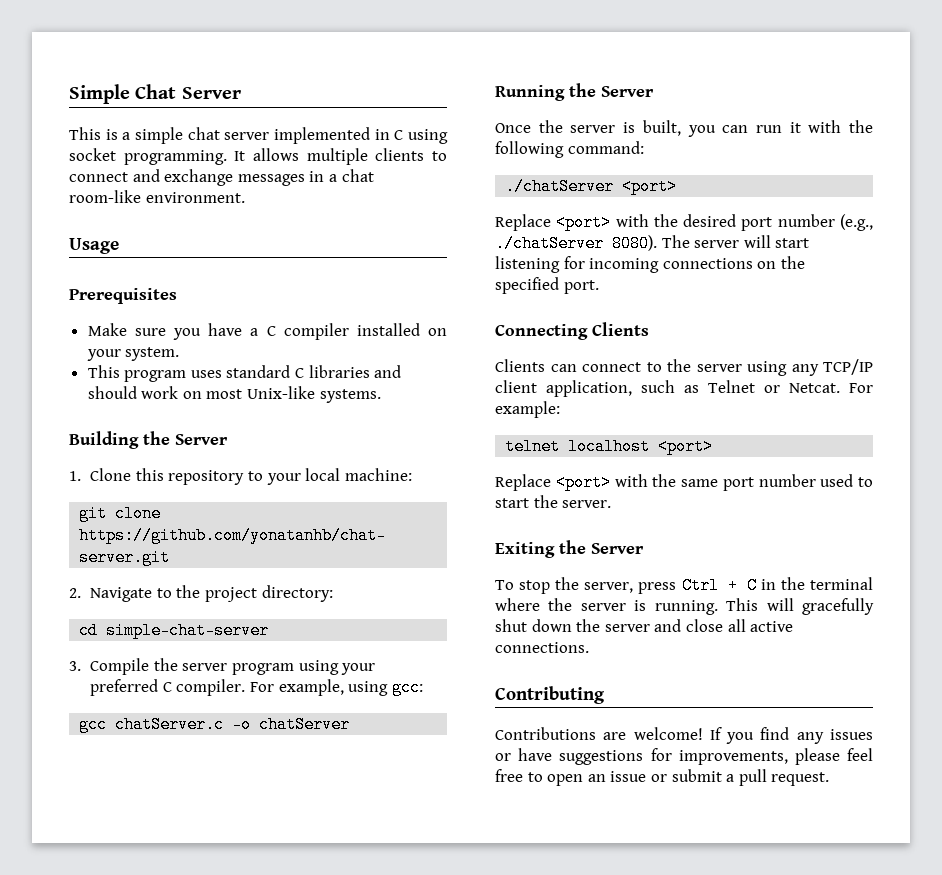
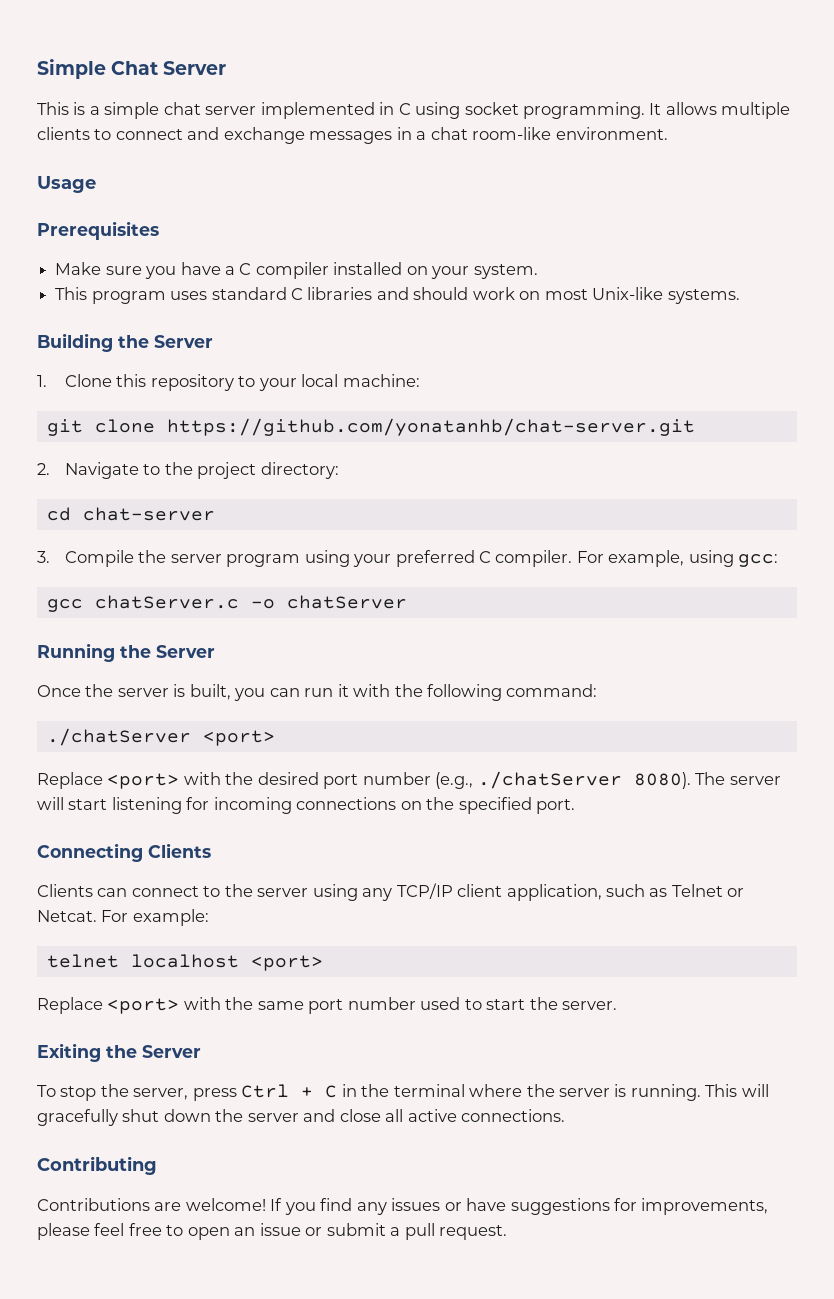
[106,622,270,639] simple-chat-server -> [82,507,215,521] chat-server

